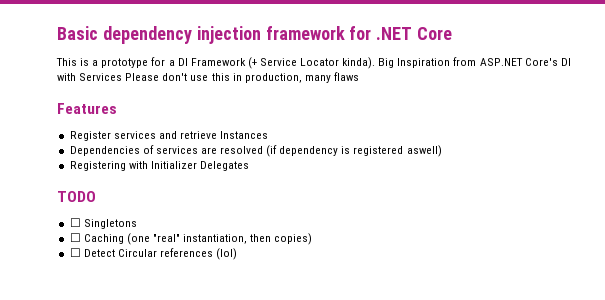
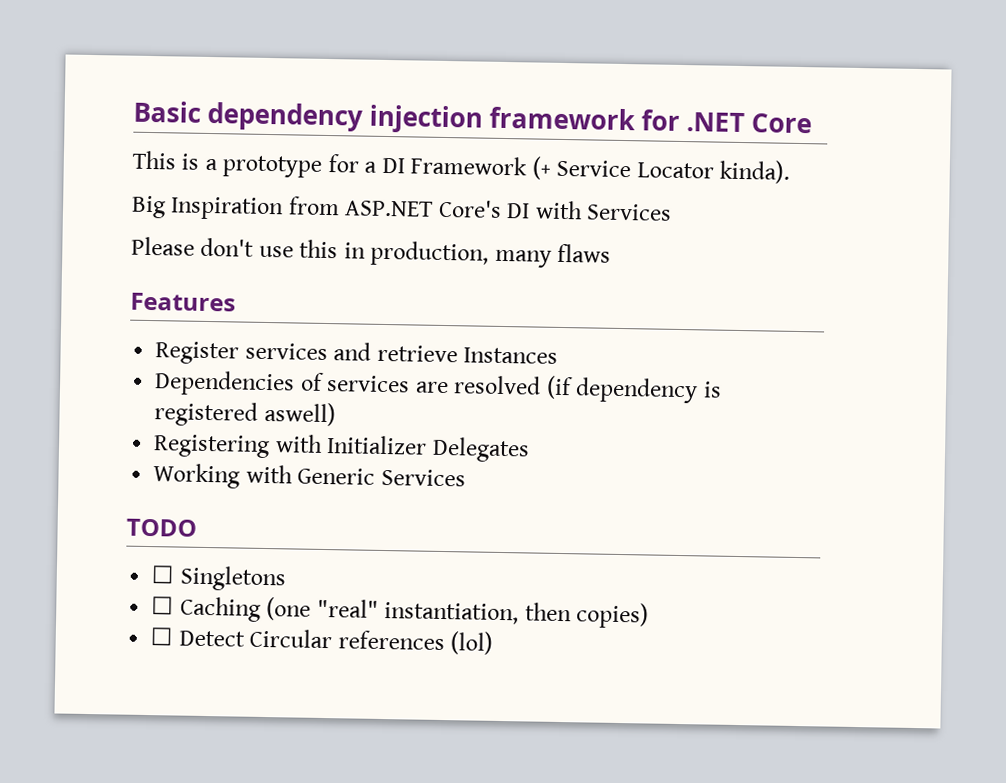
(376, 63) none -> (791, 171) //
(123, 77) none -> (673, 212) //
(249, 166) none -> [153,463,466,489] // Working with Generic Services

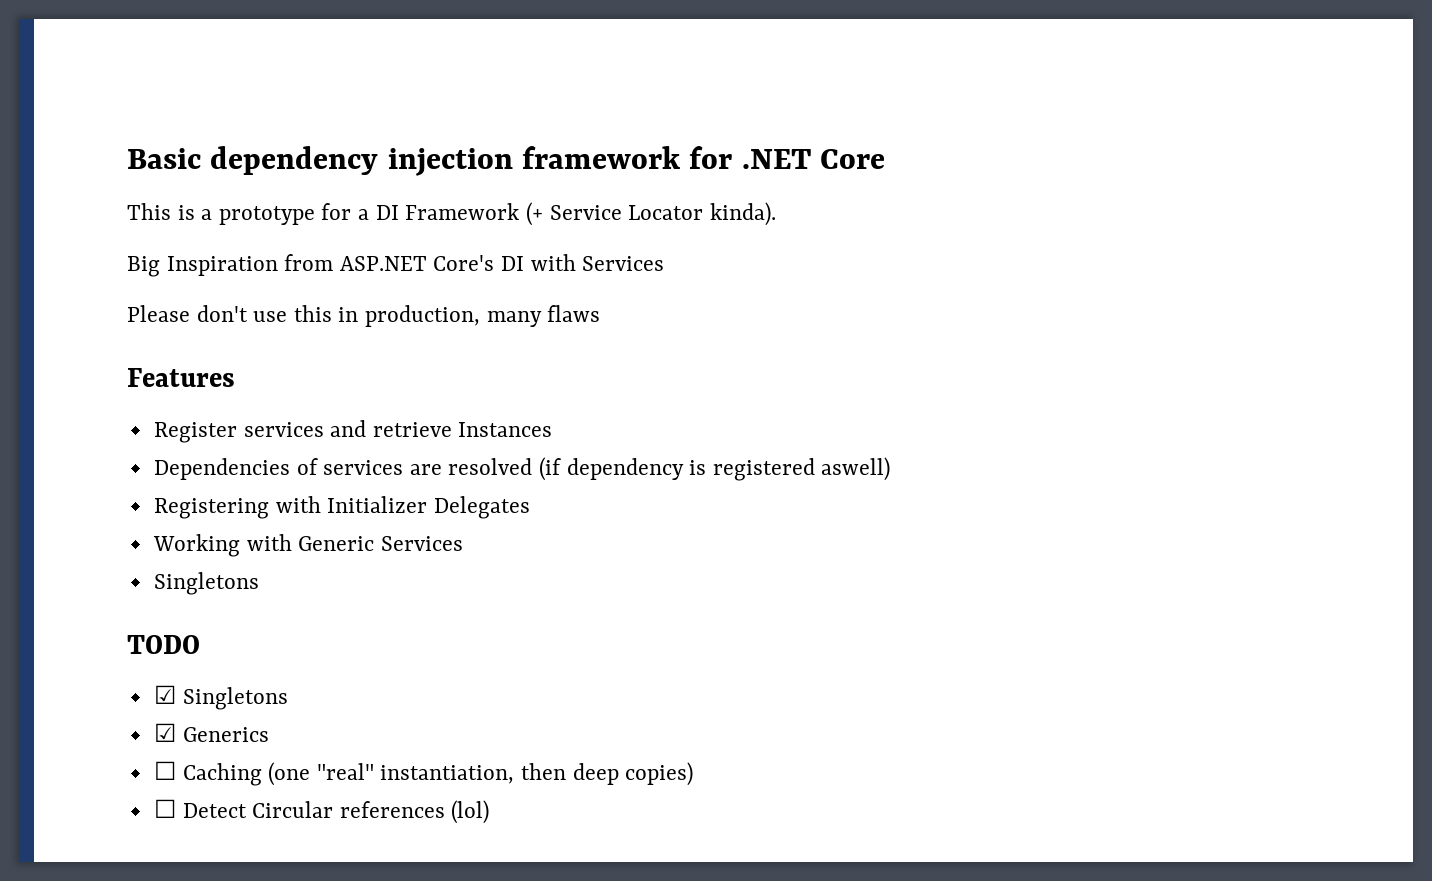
(466, 477) none -> [153,572,259,595] // Singletons
[151,565,286,592] ☐ Singletons -> [153,685,288,710] [153,723,269,742] ☑ Singletons // ☑ Generics
(572, 612) none -> [572,763,619,785] deep

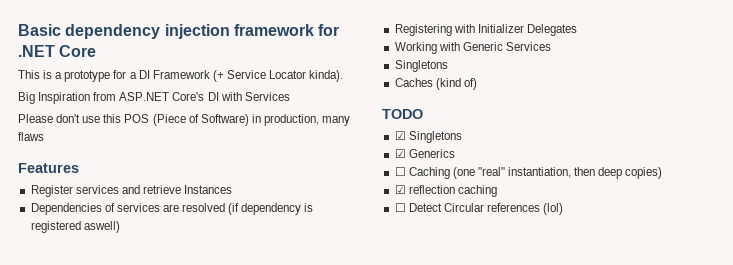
(332, 313) none -> [124,114,249,126] POS (Piece of Software)
(259, 583) none -> [394,78,477,90] // Caches (kind of)
(694, 774) none -> [394,185,497,197] // ☑ reflection caching

